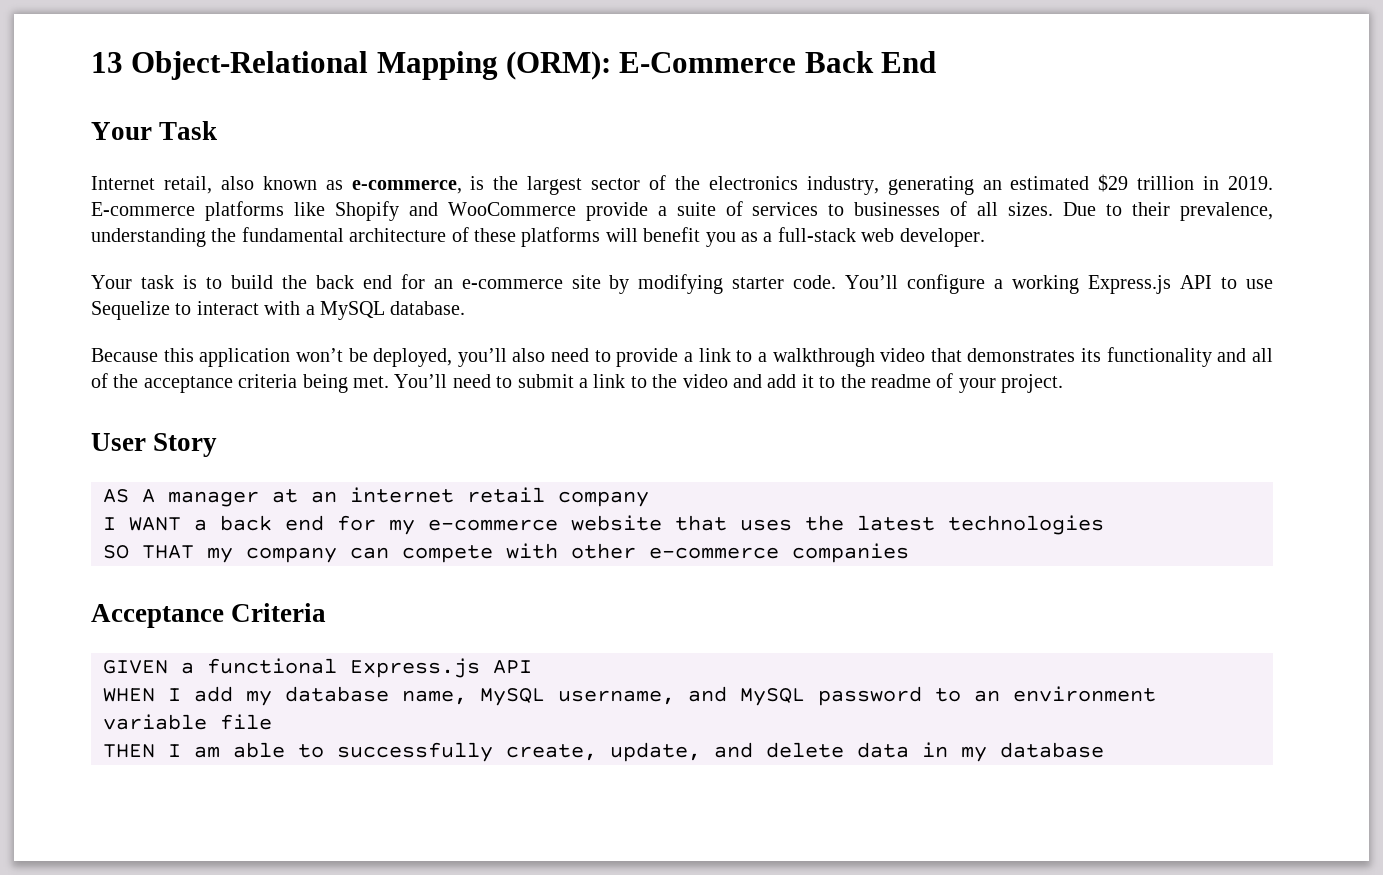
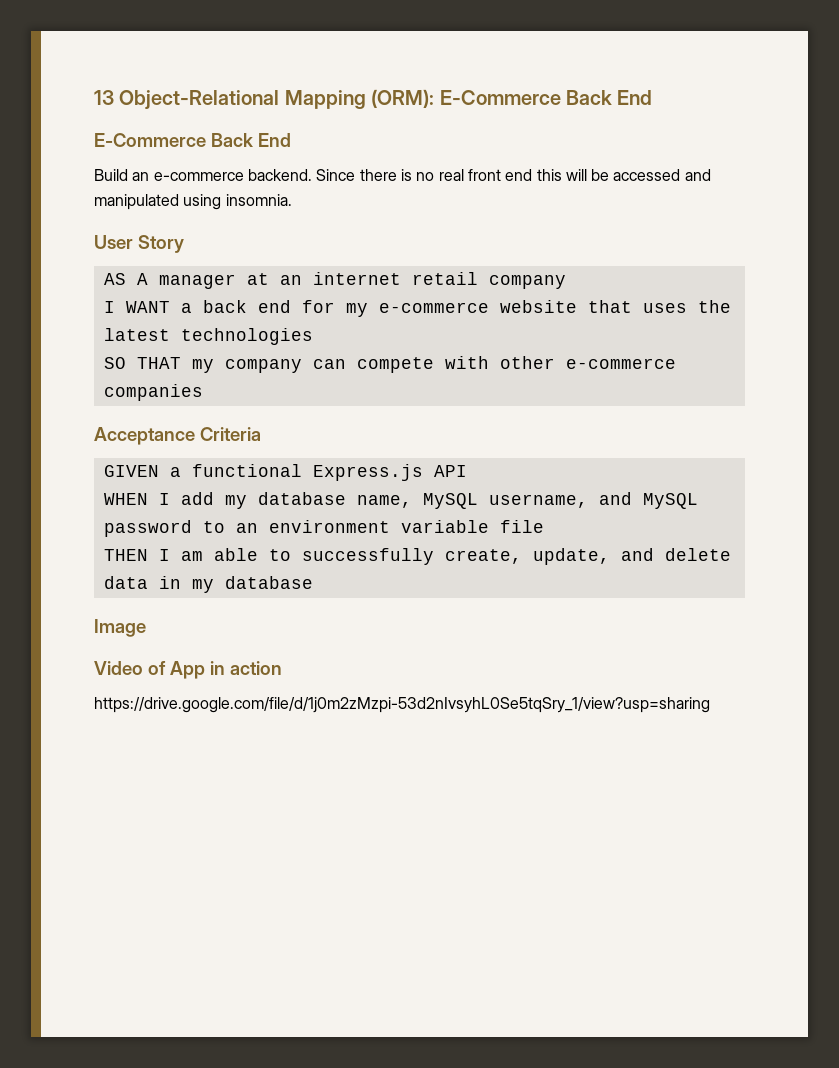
[91,121,218,140] [91,174,1273,195] [91,201,1273,221] [91,227,985,247] [91,274,1273,294] [91,301,466,320] [91,347,1273,367] [91,373,1064,393] Your Task // Internet retail, also known as e-commerce, is the largest sector of the electronics industry, generating an estimated $29 trillion in 2019. E-commerce platforms like Shopify and WooCommerce provide a suite of services to businesses of all sizes. Due to their prevalence, understanding the fundamental architecture of these platforms will benefit you as a full-stack web developer. // Your task is to build the back end for an e-commerce site by modifying starter code. You’ll configure a working Express.js API to use Sequelize to interact with a MySQL database. // Because this application won’t be deployed, you’ll also need to provide a link to a walkthrough video that demonstrates its functionality and all of the acceptance criteria being met. You’ll need to submit a link to the video and add it to the readme of your project. -> [94,133,291,147] [94,169,711,181] [94,194,292,210] E-Commerce Back End // Build an e-commerce backend. Since there is no real front end this will be accessed and manipulated using insomnia.
(1104, 750) none -> [94,619,146,637] [94,661,282,679] [94,697,710,713] // Image // Video of App in action // https://drive.google.com/file/d/1j0m2zMzpi-53d2nIvsyhL0Se5tqSry_1/view?usp=sharing

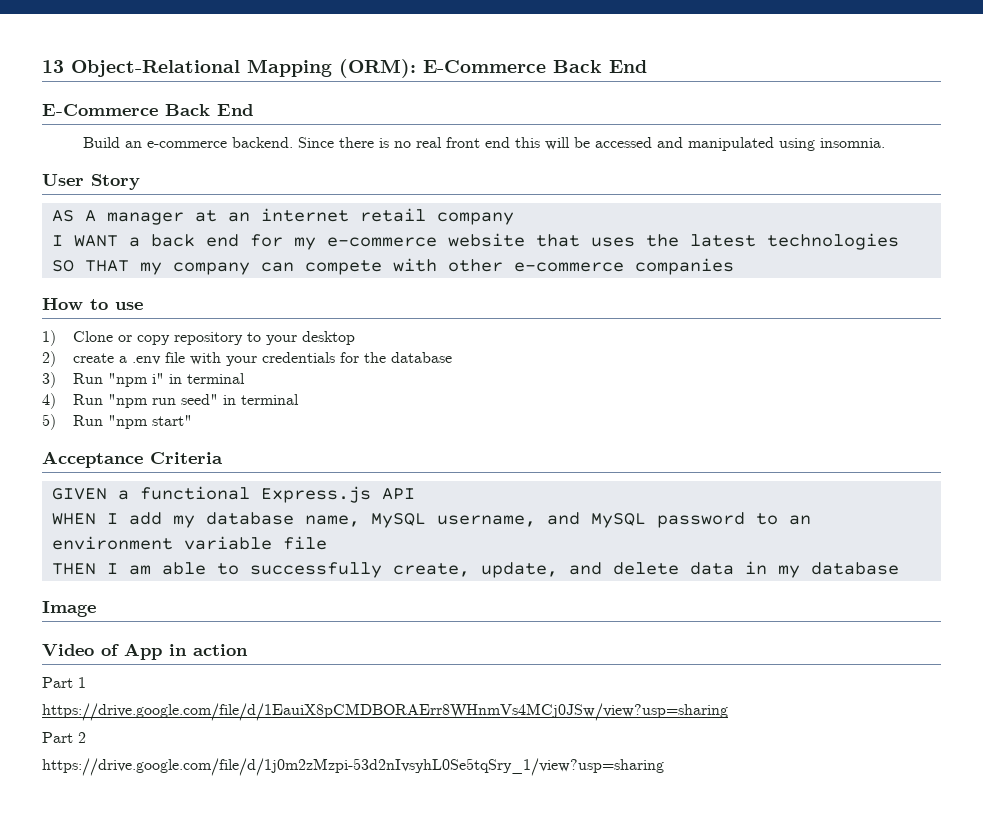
(203, 392) none -> [42,298,143,310] [42,330,355,346] [42,351,452,367] [42,372,245,388] [42,393,299,409] [42,414,192,430] // How to use // 1) Clone or copy repository to your desktop // 2) create a .env file with your credentials for the database // 3) Run "npm i" in terminal // 4) Run "npm run seed" in terminal // 5) Run "npm start"
(282, 668) none -> [42,677,86,688] [42,703,728,721] [42,732,86,743] // Part 1 // https://drive.google.com/file/d/1EauiX8pCMDBORAErr8WHnmVs4MCj0JSw/view?usp=sharing // Part 2

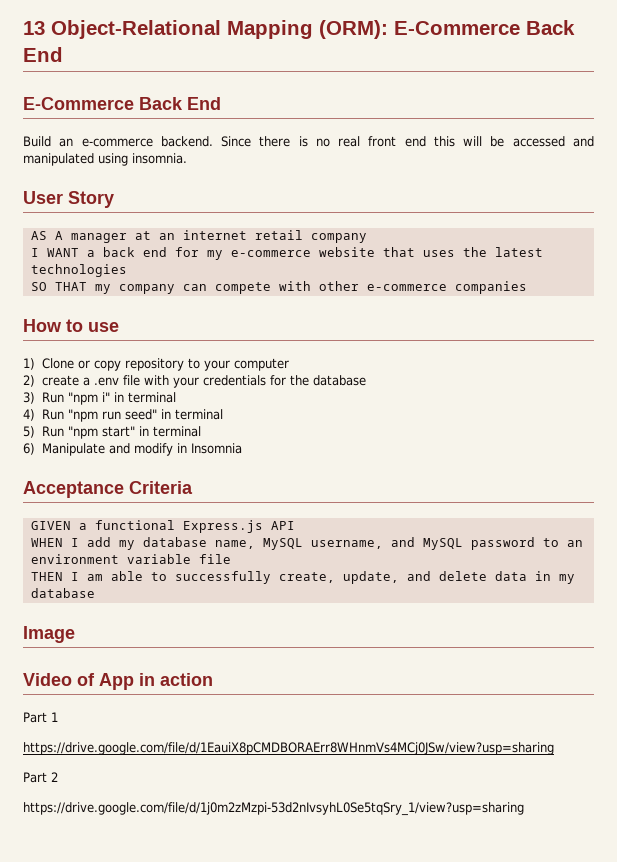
[301,331,355,345] desktop -> [234,358,290,371] computer
(192, 420) none -> [139,426,202,437] [23,443,243,456] in terminal // 6) Manipulate and modify in Insomnia

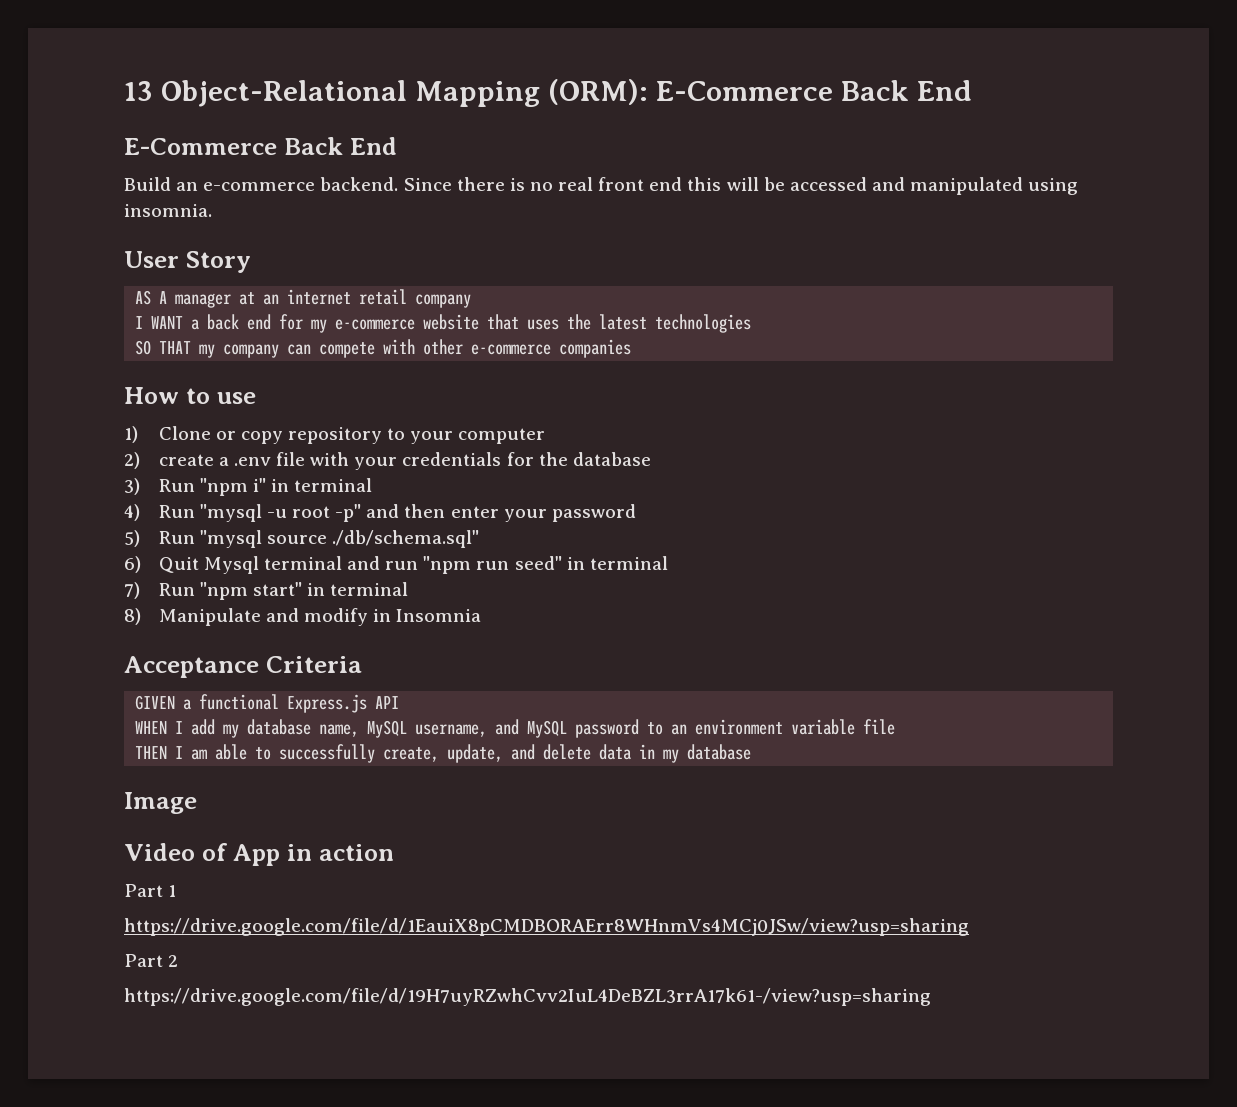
(65, 414) none -> [199,504,636,522] [124,530,479,548] [124,556,419,574] "mysql -u root -p" and then enter your password // 5) Run "mysql source ./db/schema.sql" // 6) Quit Mysql terminal and run
[23,426,35,438] 5) -> [124,582,140,599] 7)
[23,443,35,455] 6) -> [124,608,141,625] 8)
[23,802,524,816] https://drive.google.com/file/d/1j0m2zMzpi-53d2nIvsyhL0Se5tqSry_1/view?usp=sharing -> [124,988,931,1006] https://drive.google.com/file/d/19H7uyRZwhCvv2IuL4DeBZL3rrA17k61-/view?usp=sharing

